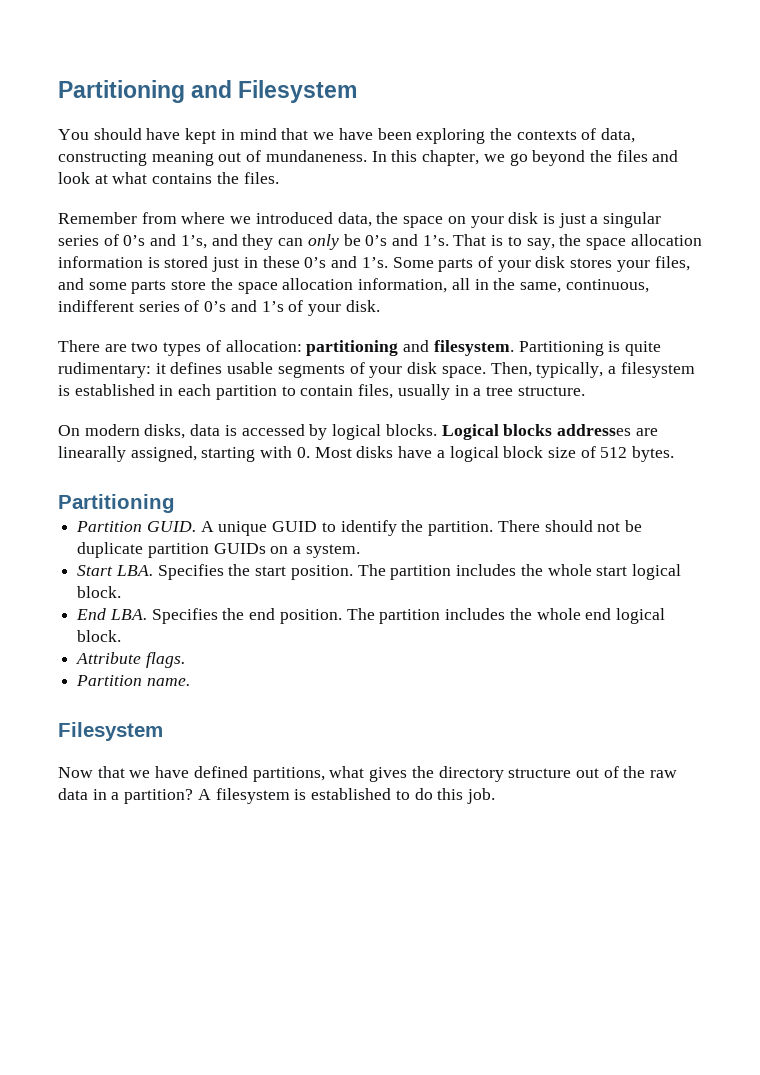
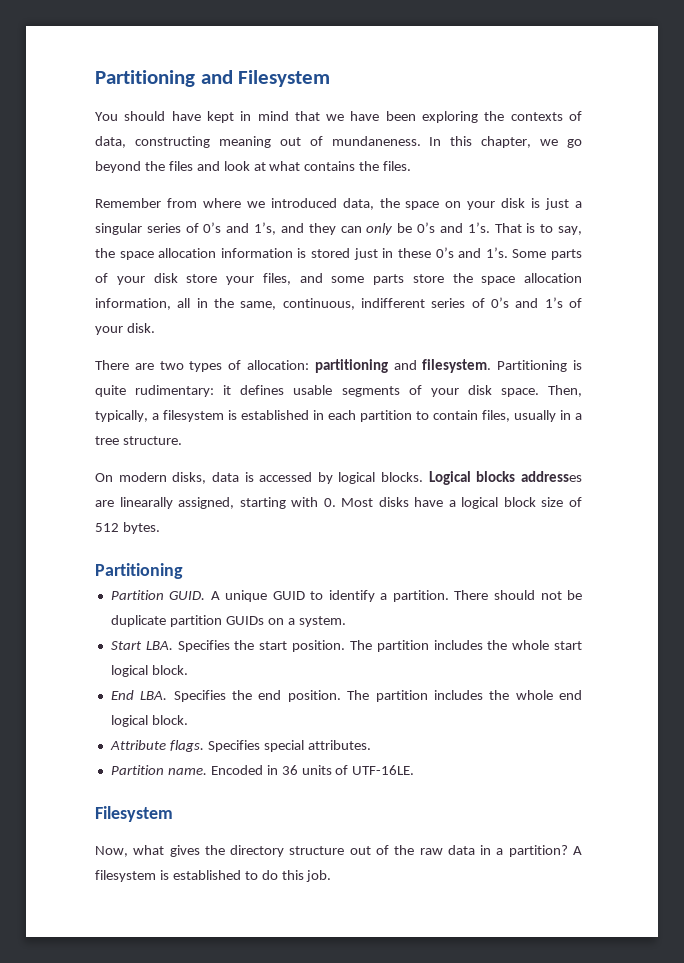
[570,258,613,268] stores -> [186,274,218,283] store
[401,520,424,532] the -> [380,593,388,600] a
(185, 660) none -> [207,740,371,752] Specifies special attributes.
[58,722,163,741] [58,766,325,782] // Filesystem // Now that we have defined partitions, -> [210,765,415,775] [95,806,173,822] [95,846,128,857] Encoded in 36 units of UTF-16LE. // Filesystem // Now,

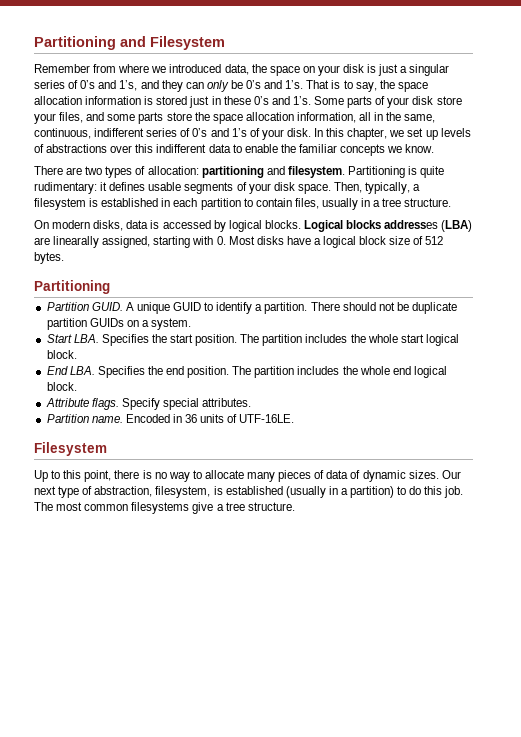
[95,111,583,123] [95,136,582,148] [95,161,412,173] // You should have kept in mind that we have been exploring the contexts of data, constructing meaning out of mundaneness. In this chapter, we go beyond the files and look at what contains the files. -> (225, 43) none
(155, 328) none -> [314,128,471,140] [34,144,435,156] In this chapter, we set up levels of abstractions over this indifferent data to enable the familiar concepts we know.
(582, 476) none -> [441,220,473,232] (LBA)
[207,740,260,752] Specifies -> [121,398,160,410] Specify
[95,845,582,857] [95,870,332,882] Now, what gives the directory structure out of the raw data in a partition? A filesystem is established to do this job. -> [34,470,461,482] [34,486,464,498] [34,502,295,514] Up to this point, there is no way to allocate many pieces of data of dynamic sizes. Our next type of abstraction, filesystem, is established (usually in a partition) to do this job. The most common filesystems give a tree structure.

